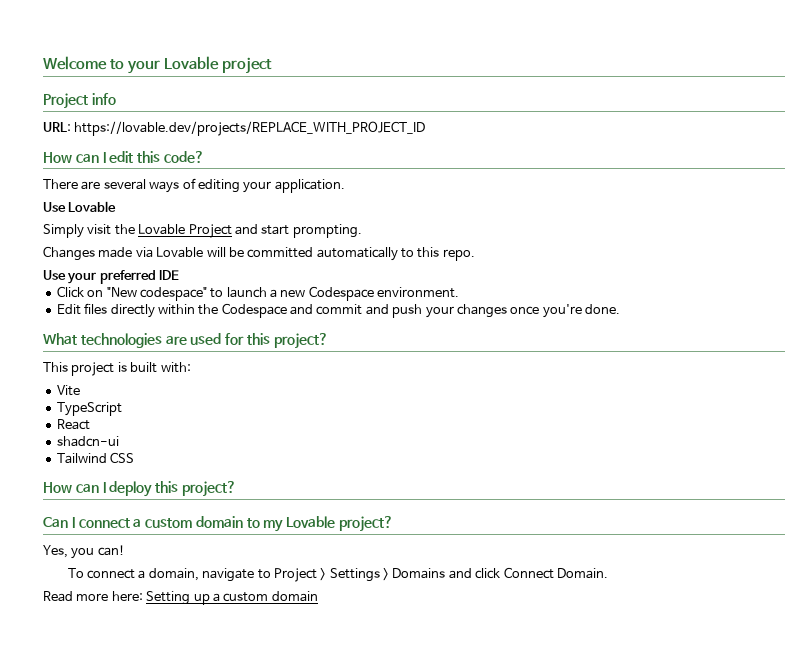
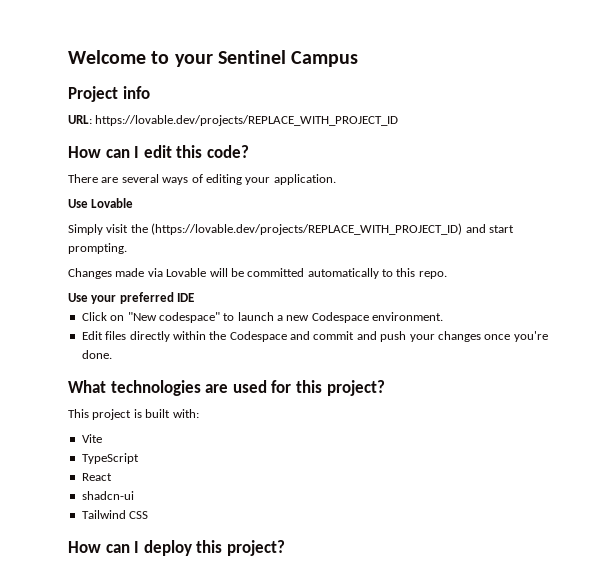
[163,56,272,74] Lovable project -> [217,50,359,67] Sentinel Campus
[138,224,232,238] Lovable Project -> [151,223,463,235] (https://lovable.dev/projects/REPLACE_WITH_PROJECT_ID)
[43,516,394,532] [43,545,125,559] [67,567,608,582] [43,591,318,605] // Can I connect a custom domain to my Lovable project? // Yes, you can! // To connect a domain, navigate to Project > Settings > Domains and click Connect Domain. // Read more here: Setting up a custom domain -> (285, 548) none

